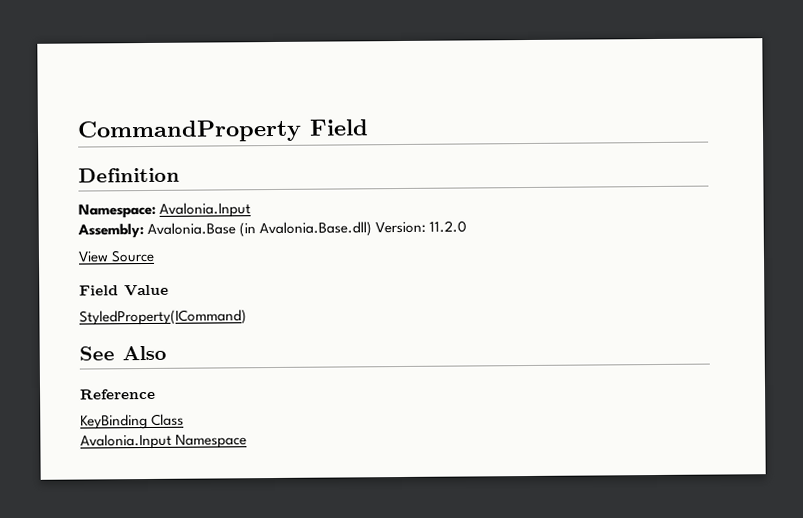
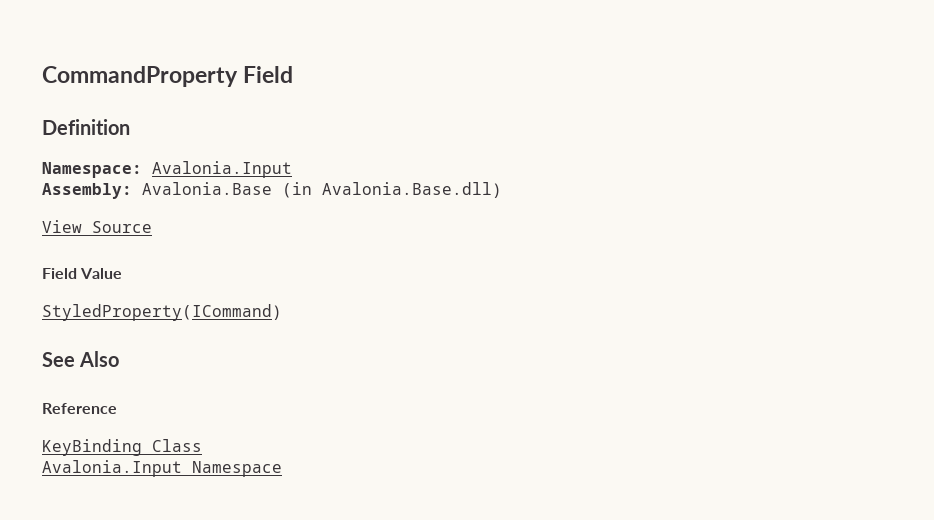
[375,220,468,234] Version: 11.2.0 -> (502, 190) none

